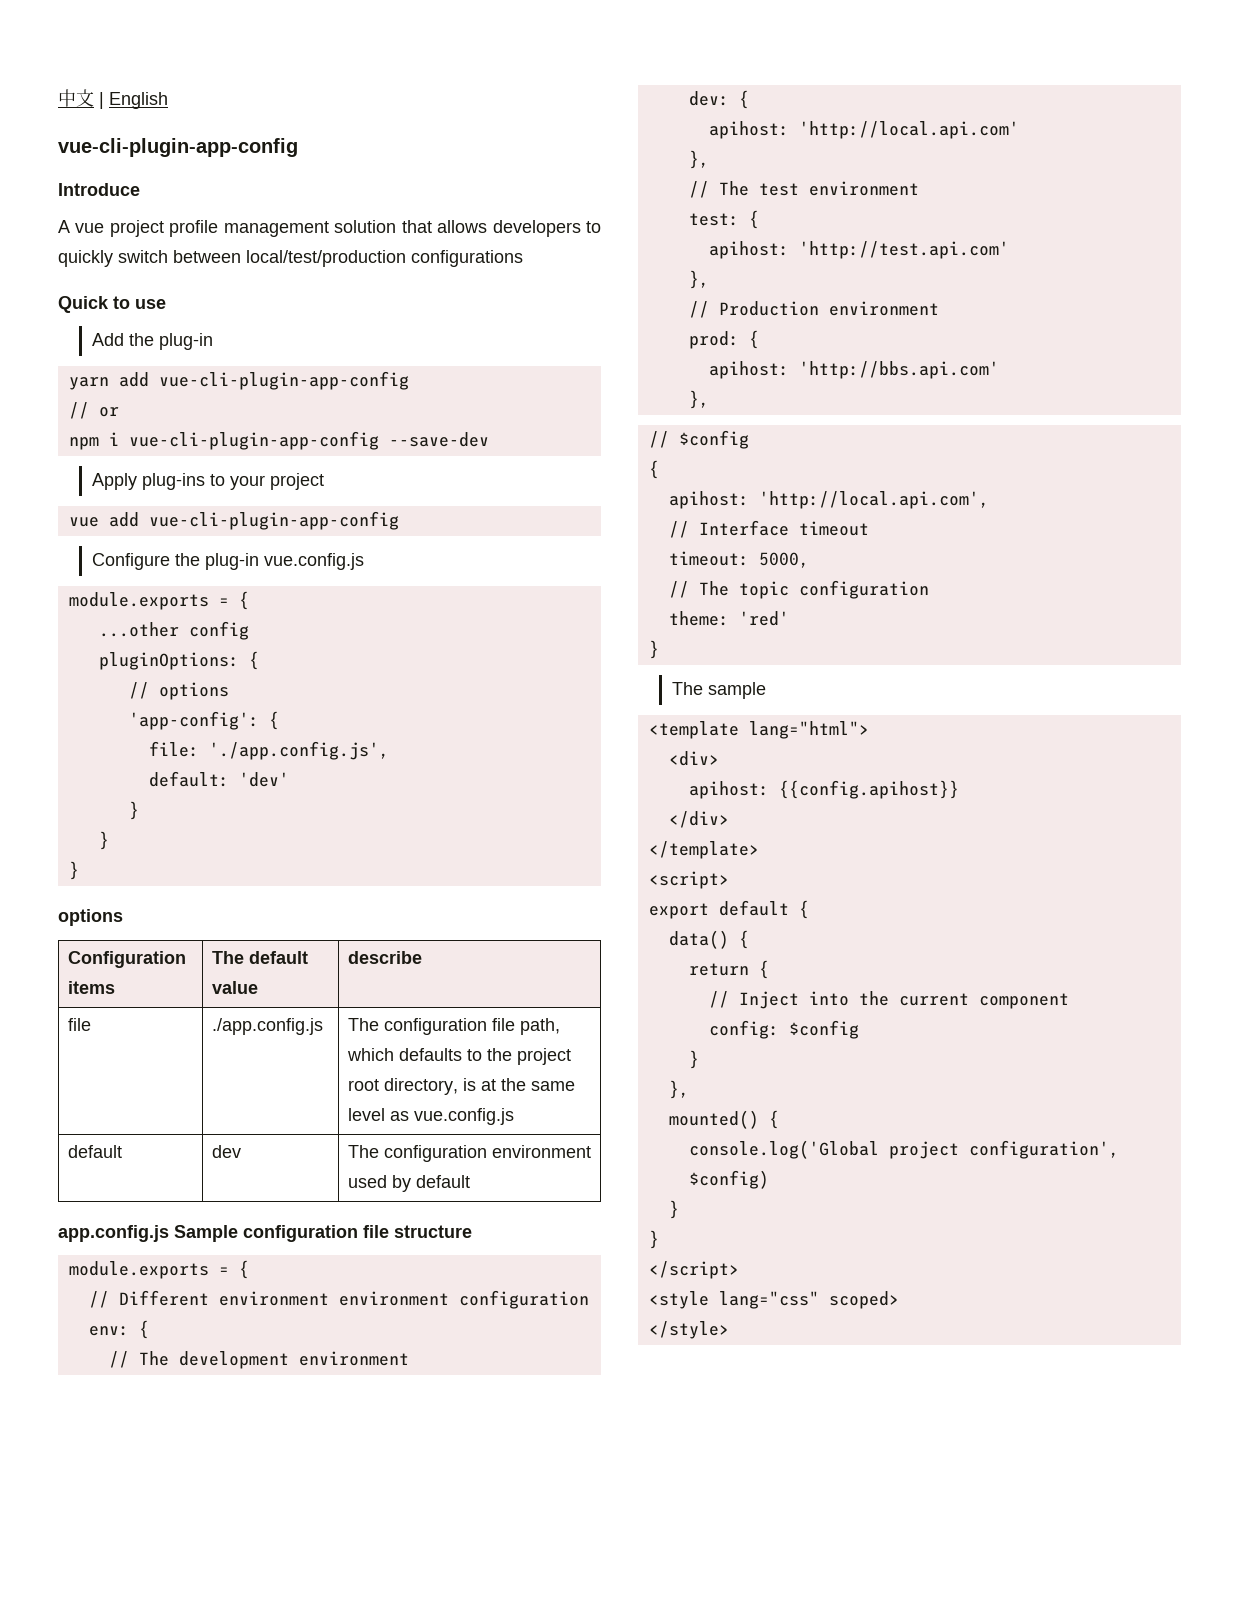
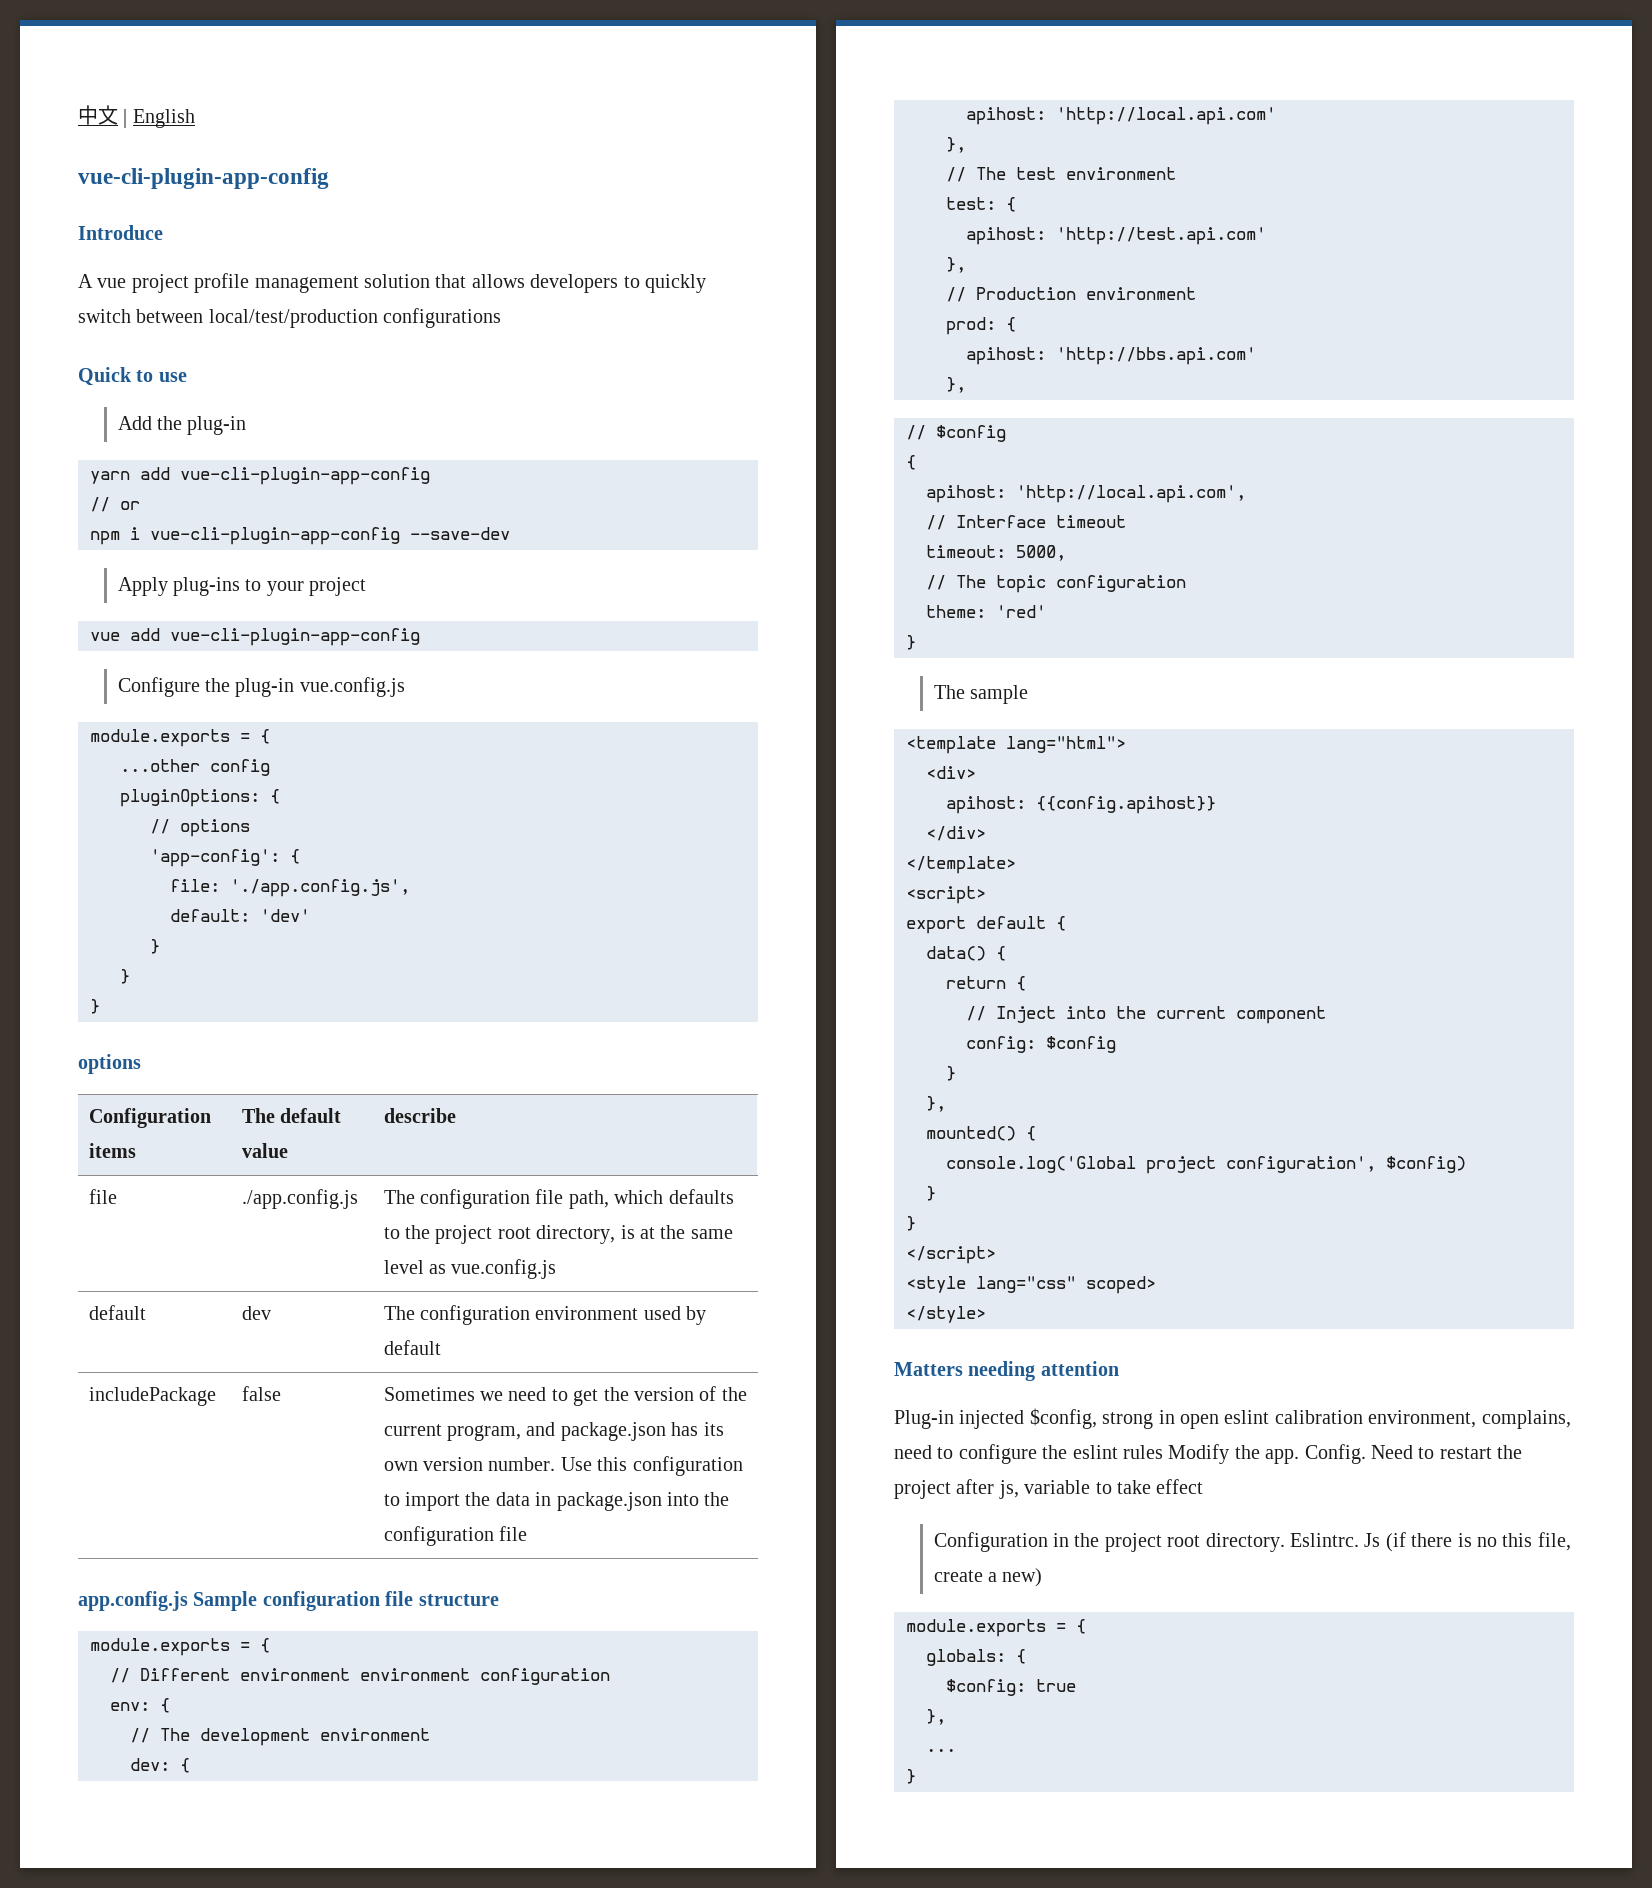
(470, 1181) none -> [88,1387,216,1406] [241,1386,281,1401] [383,1386,747,1406] [383,1422,724,1441] [383,1456,743,1476] [383,1492,730,1511] [383,1526,527,1546] // includePackage | false | Sometimes we need to get the version of the current program, and package.json has its own version number. Use this configuration to import the data in package.json into the configuration file
(729, 1330) none -> [894,1361,1119,1381] [894,1408,1571,1429] [894,1444,1523,1464] [894,1479,1204,1499] [933,1532,1571,1552] [933,1568,1043,1587] [906,1619,1086,1637] [926,1649,1026,1666] [946,1679,1076,1696] [926,1709,946,1725] [926,1748,956,1752] [906,1769,916,1784] // Matters needing attention // Plug-in injected $config, strong in open eslint calibration environment, complains, need to configure the eslint rules Modify the app. Config. Need to restart the project after js, variable to take effect // Configuration in the project root directory. Eslintrc. Js (if there is no this file, create a new) // module.exports = { // globals: { // $config: true // }, // ... // }

